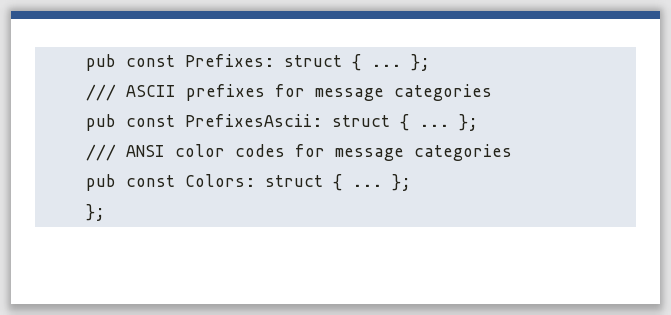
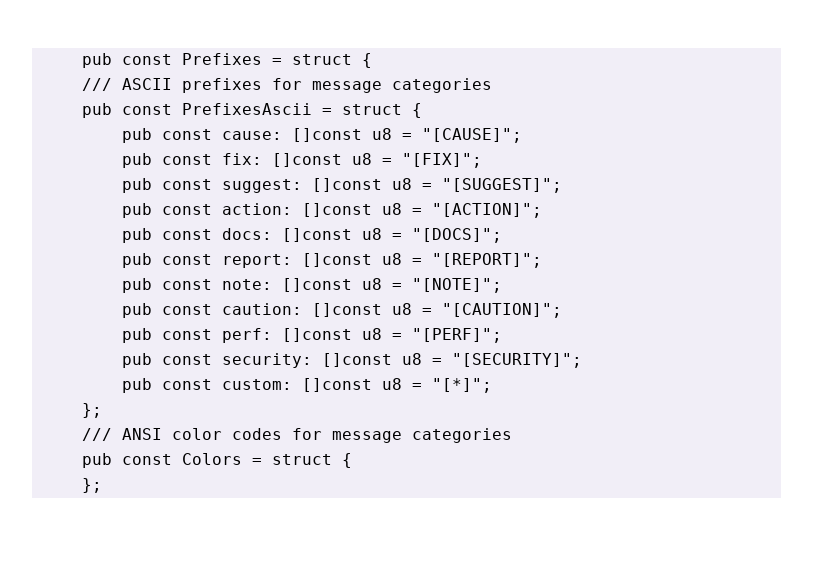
[86,54,431,71] pub const Prefixes: struct { ... }; -> [81,53,372,68] pub const Prefixes = struct {
[185,114,450,131] PrefixesAscii: struct { ... -> [181,103,422,118] [121,128,522,143] [121,153,482,168] [121,178,562,193] [121,203,542,218] [121,228,502,243] [121,253,542,268] [121,278,502,293] [121,303,562,318] [121,328,502,343] [121,353,582,368] [121,378,492,393] PrefixesAscii = struct { // pub const cause: []const u8 = "[CAUSE]"; // pub const fix: []const u8 = "[FIX]"; // pub const suggest: []const u8 = "[SUGGEST]"; // pub const action: []const u8 = "[ACTION]"; // pub const docs: []const u8 = "[DOCS]"; // pub const report: []const u8 = "[REPORT]"; // pub const note: []const u8 = "[NOTE]"; // pub const caution: []const u8 = "[CAUTION]"; // pub const perf: []const u8 = "[PERF]"; // pub const security: []const u8 = "[SECURITY]"; // pub const custom: []const u8 = "[*]"; //
[185,174,412,191] Colors: struct { ... }; -> [181,453,352,468] Colors = struct {

